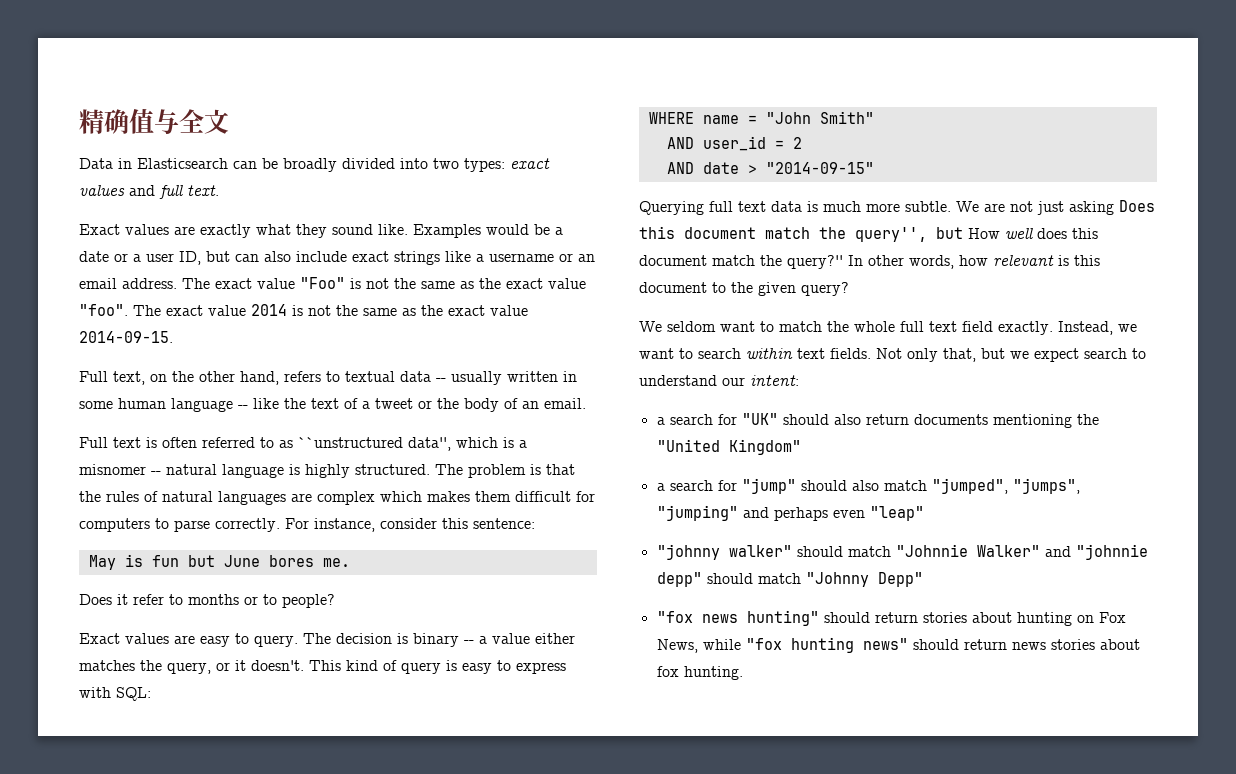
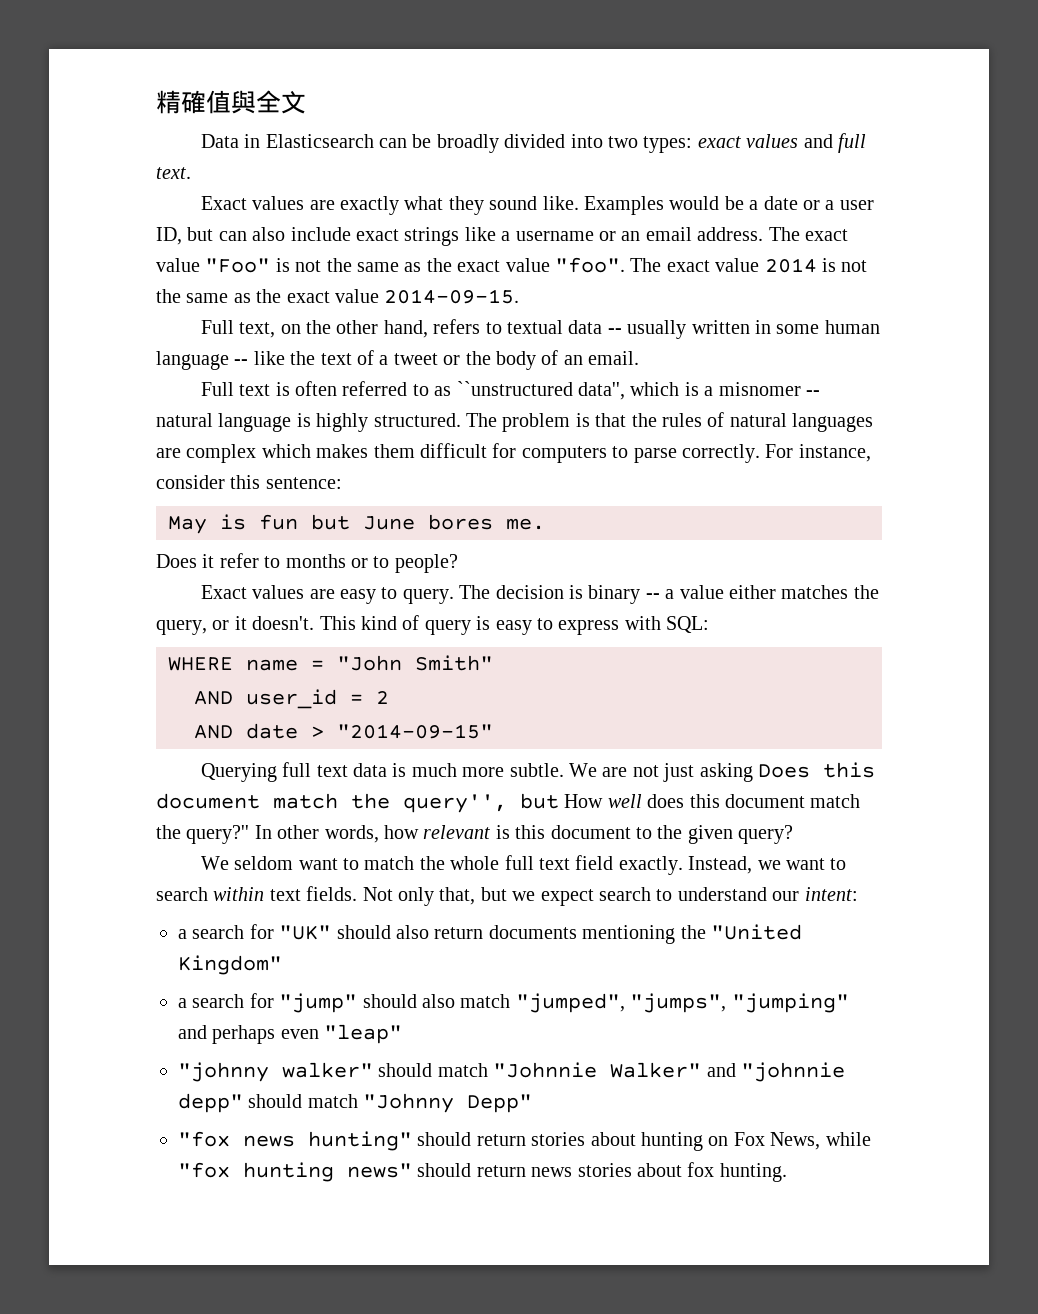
[104,108,179,134] 确值与 -> [181,90,256,114] 確值與

